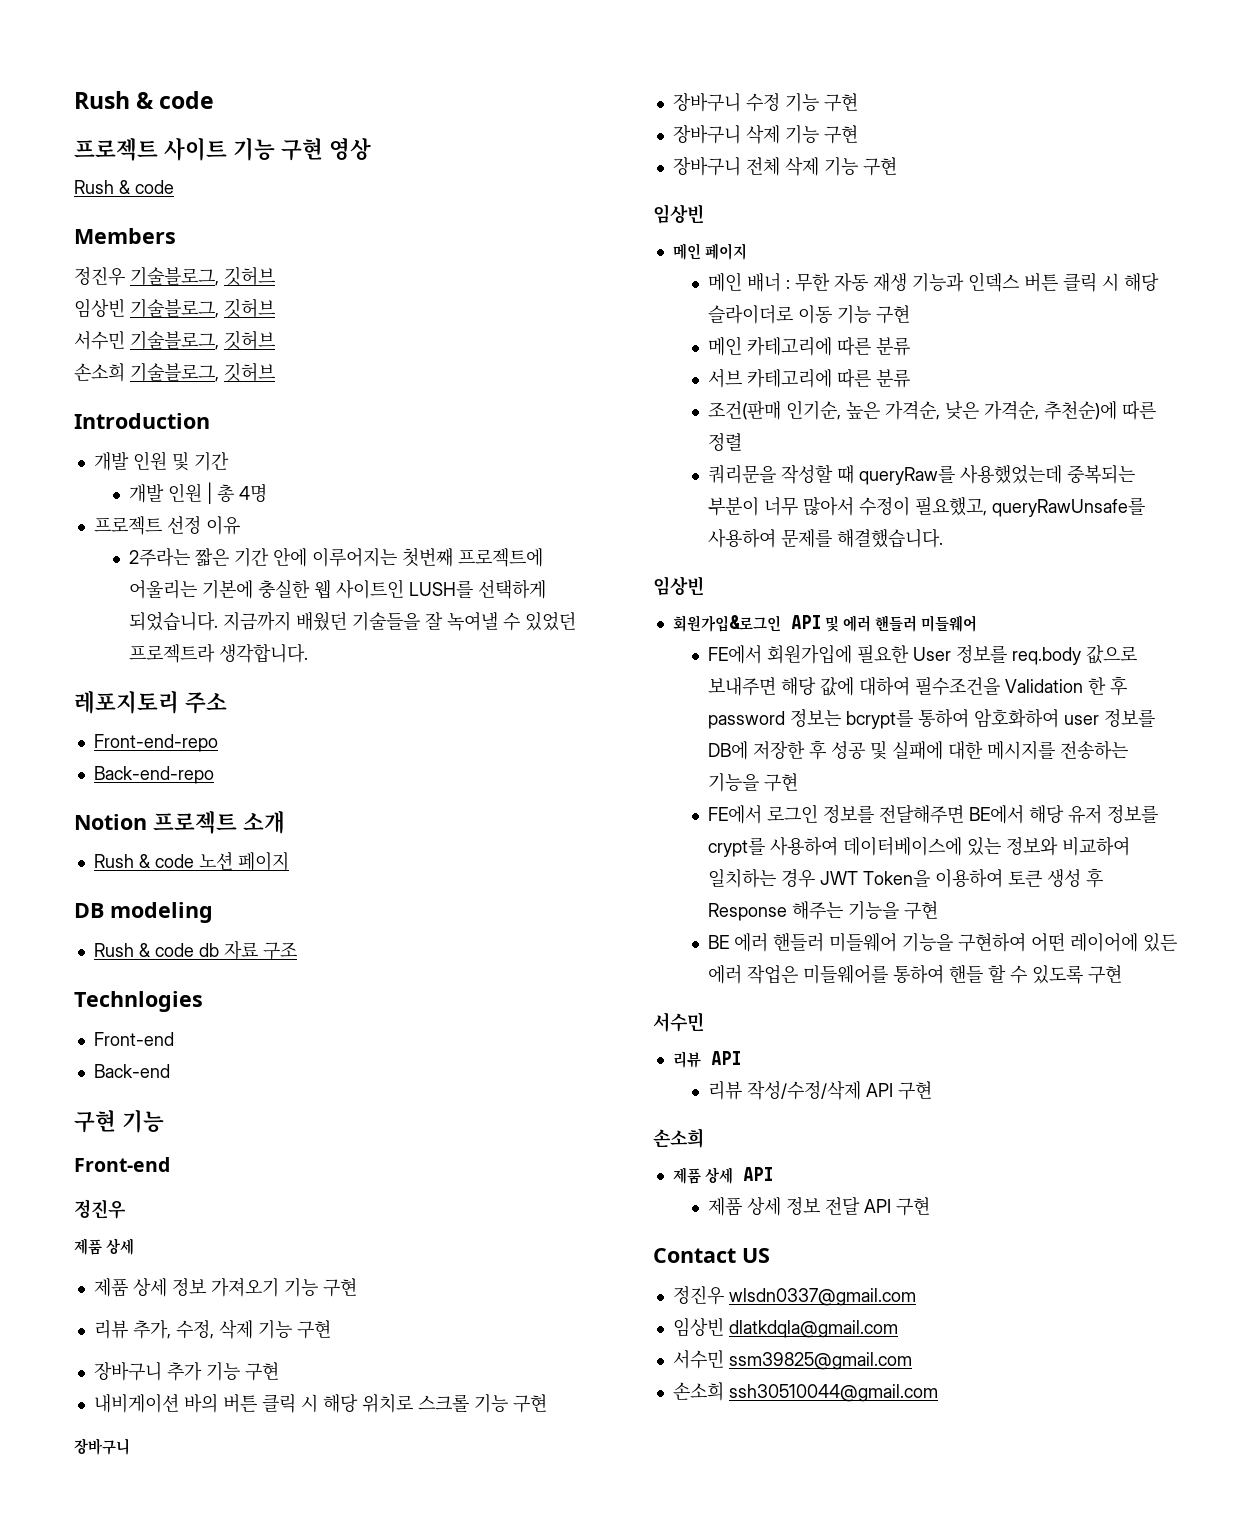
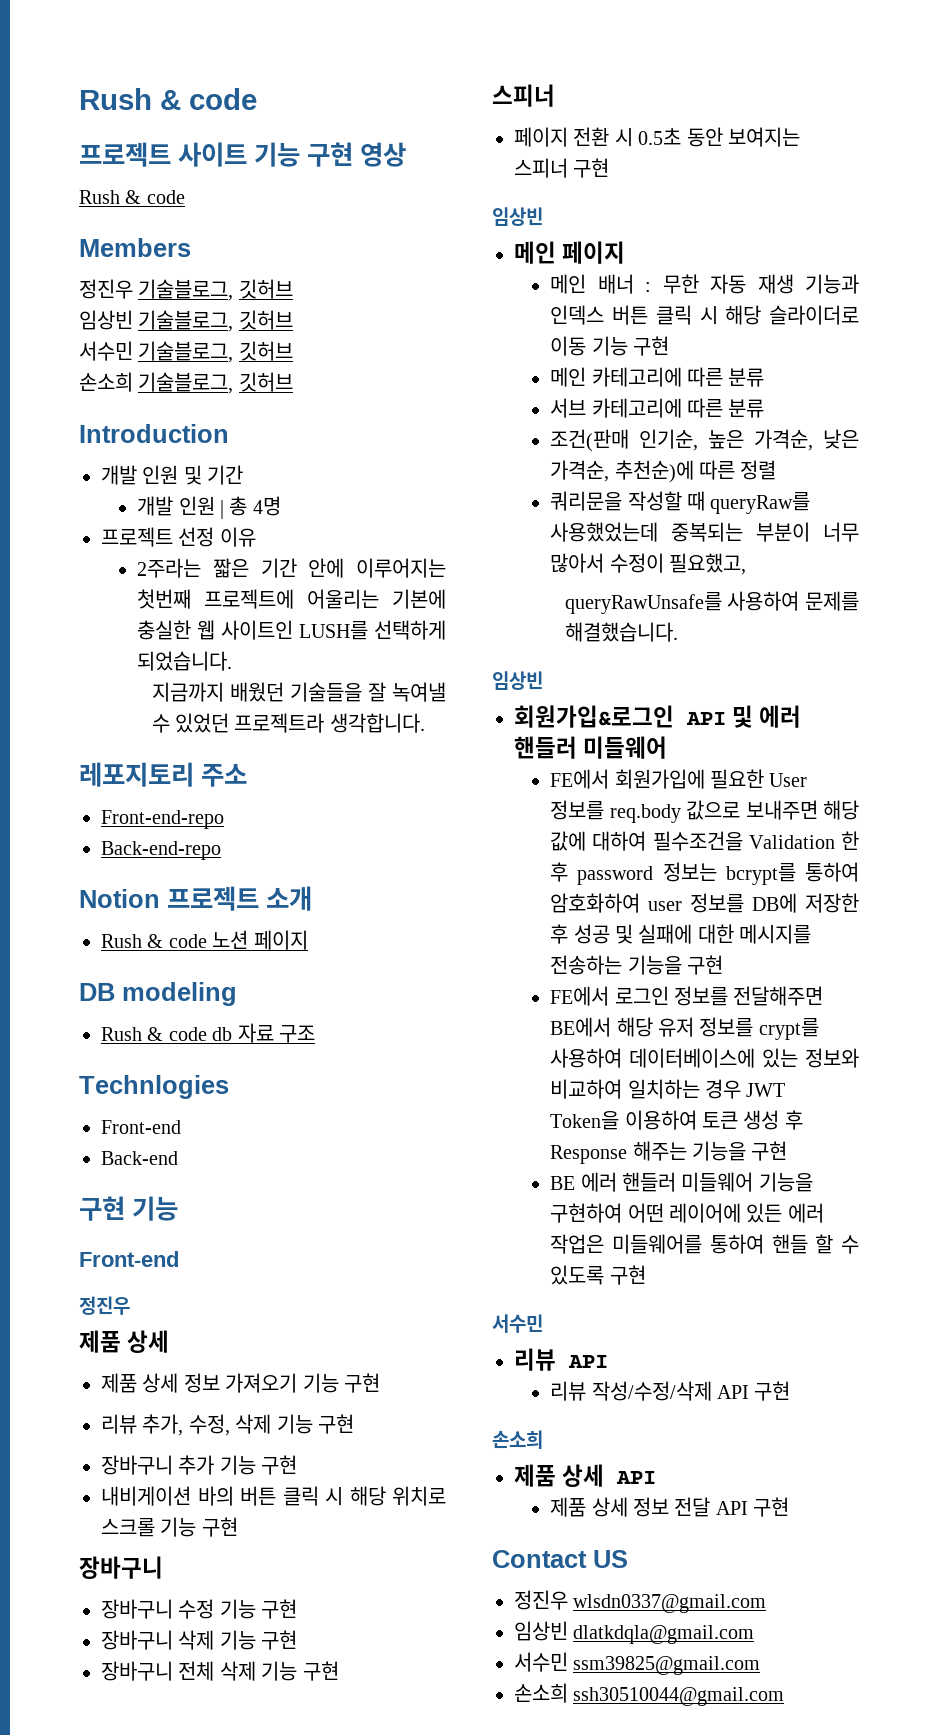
(219, 621) none -> (233, 661) //
(897, 166) none -> [492,84,555,107] [514,127,800,147] [514,158,610,178] // 스피너 // 페이지 전환 시 0.5초 동안 보여지는 스피너 구현
(988, 506) none -> (747, 564) //

